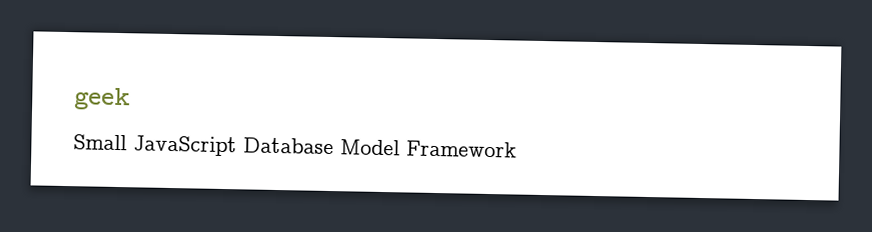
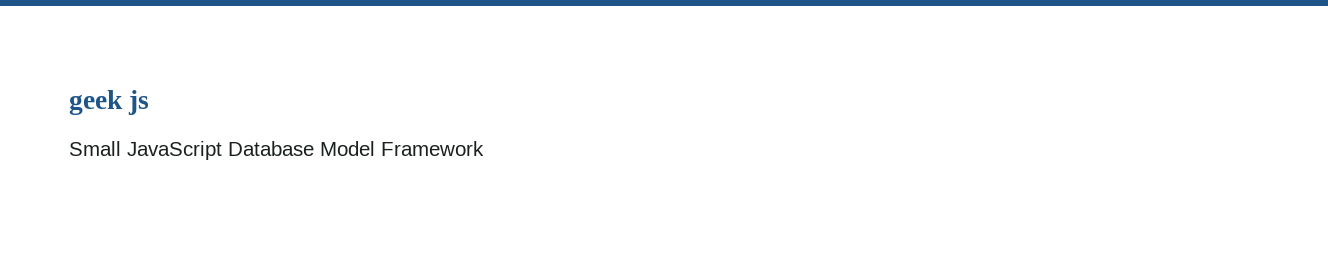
(130, 99) none -> [128,90,150,115] js

